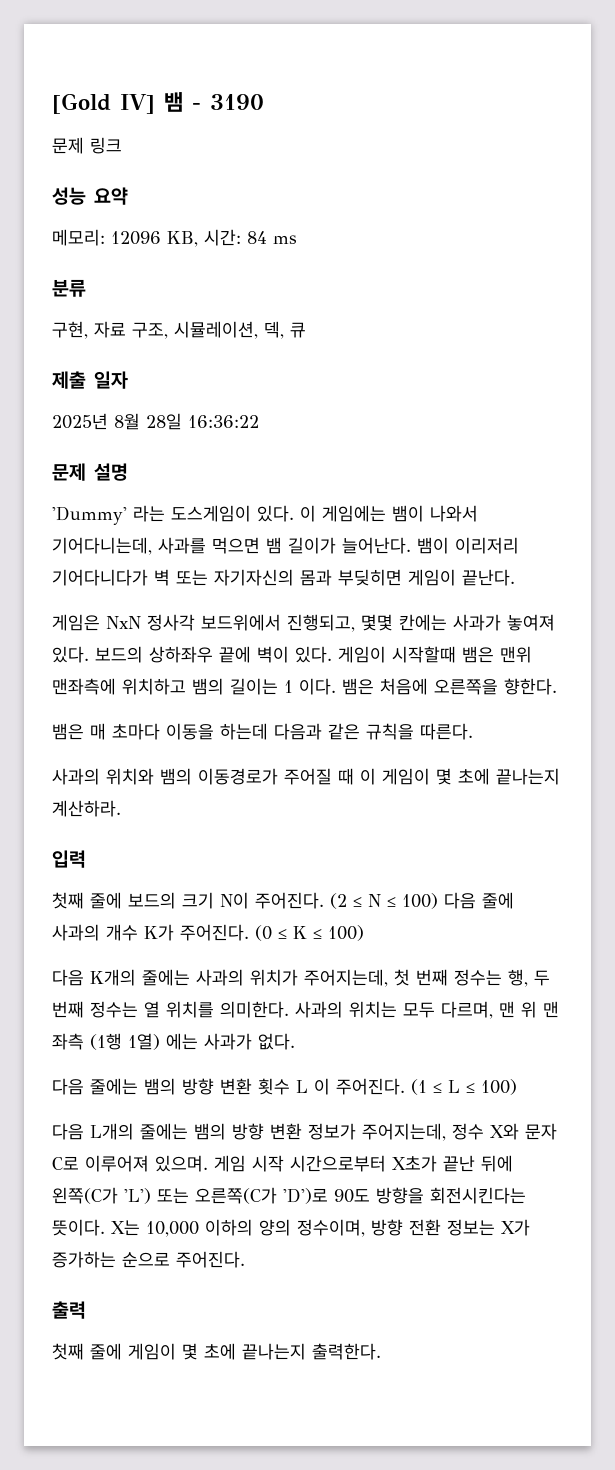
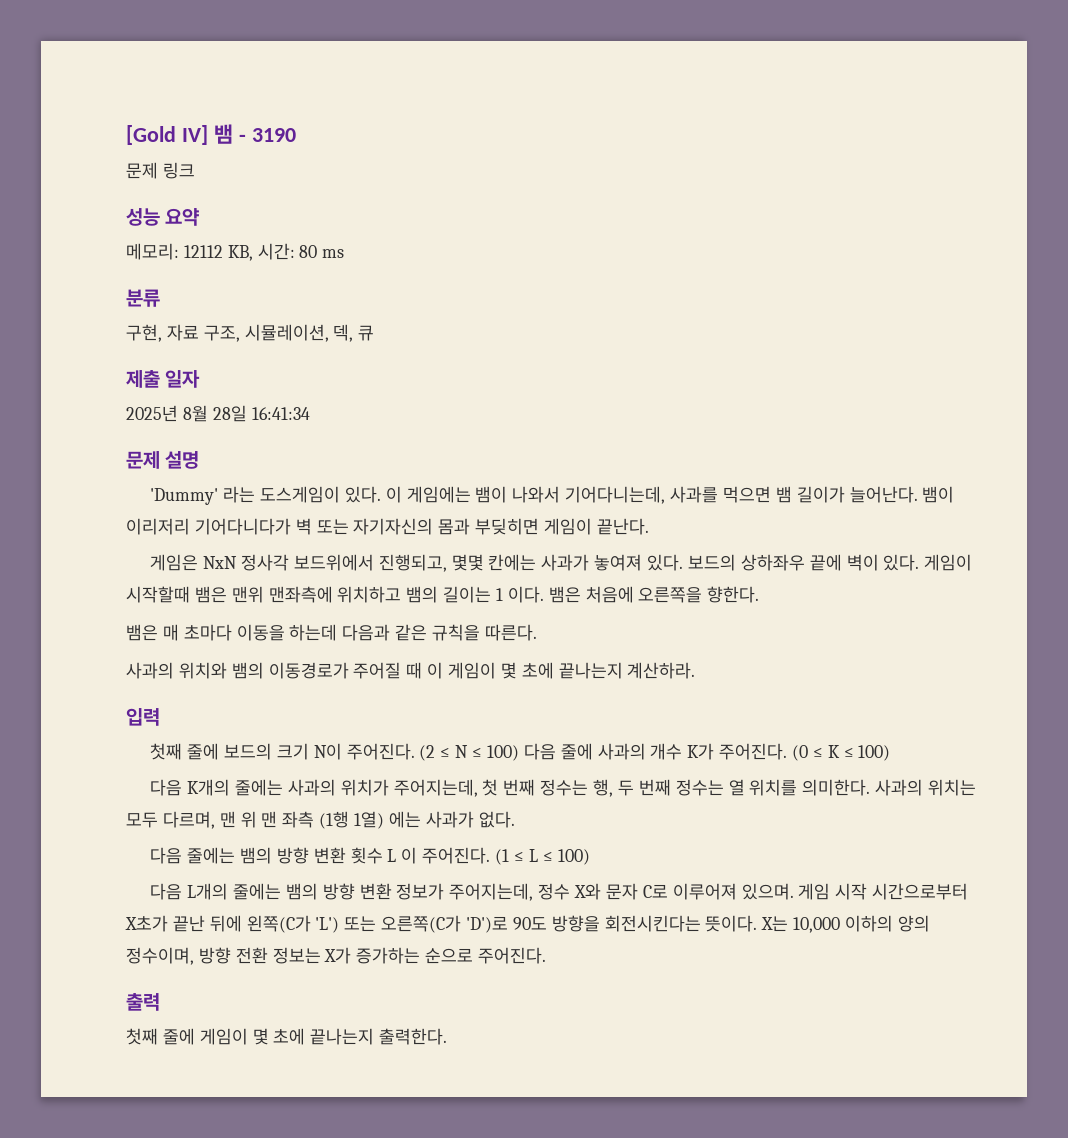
[111,231,161,245] 12096 -> [183,245,223,258] 12112
[247,231,267,244] 84 -> [299,245,318,258] 80
[188,415,259,428] 16:36:22 -> [251,407,310,420] 16:41:34

